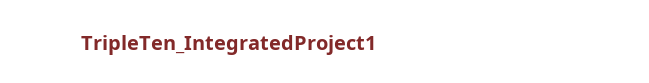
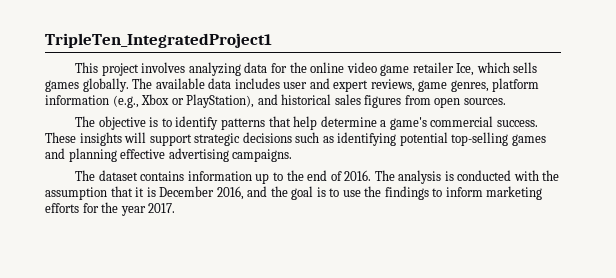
(376, 45) none -> [75,62,538,76] [45,78,540,92] [45,94,506,108] [75,116,538,130] [45,132,546,146] [45,148,293,162] [75,170,560,184] [45,186,543,200] [45,202,176,216] // This project involves analyzing data for the online video game retailer Ice, which sells games globally. The available data includes user and expert reviews, game genres, platform information (e.g., Xbox or PlayStation), and historical sales figures from open sources. // The objective is to identify patterns that help determine a game's commercial success. These insights will support strategic decisions such as identifying potential top-selling games and planning effective advertising campaigns. // The dataset contains information up to the end of 2016. The analysis is conducted with the assumption that it is December 2016, and the goal is to use the findings to inform marketing efforts for the year 2017.

